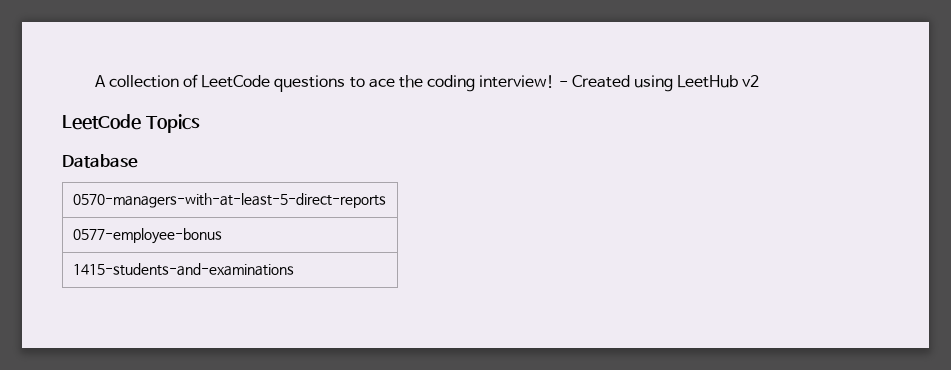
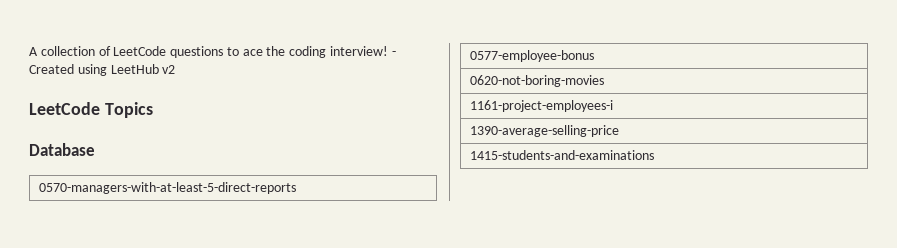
(222, 236) none -> [470,75,605,87] [470,100,614,112] [470,125,620,137] // 0620-not-boring-movies // 1161-project-employees-i // 1390-average-selling-price

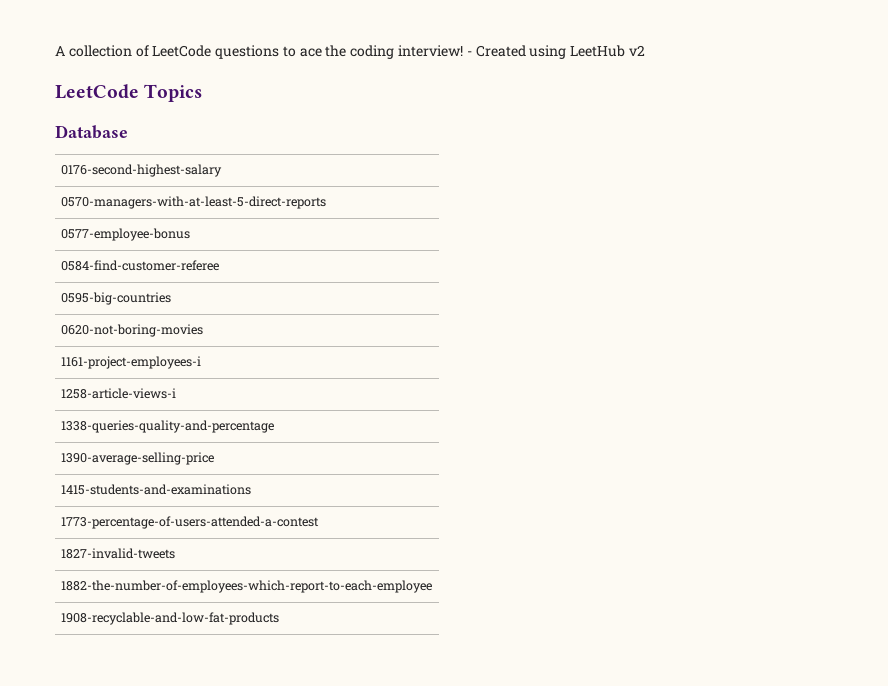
(95, 149) none -> [60,164,222,177] // 0176-second-highest-salary
(595, 56) none -> [60,260,219,271] [60,292,171,305] // 0584-find-customer-referee // 0595-big-countries
(614, 106) none -> [60,388,176,399] [60,420,274,433] // 1258-article-views-i // 1338-queries-quality-and-percentage
(655, 155) none -> [60,516,319,529] [60,548,175,559] [60,580,432,593] [60,612,279,625] // 1773-percentage-of-users-attended-a-contest // 1827-invalid-tweets // 1882-the-number-of-employees-which-report-to-each-employee // 1908-recyclable-and-low-fat-products

